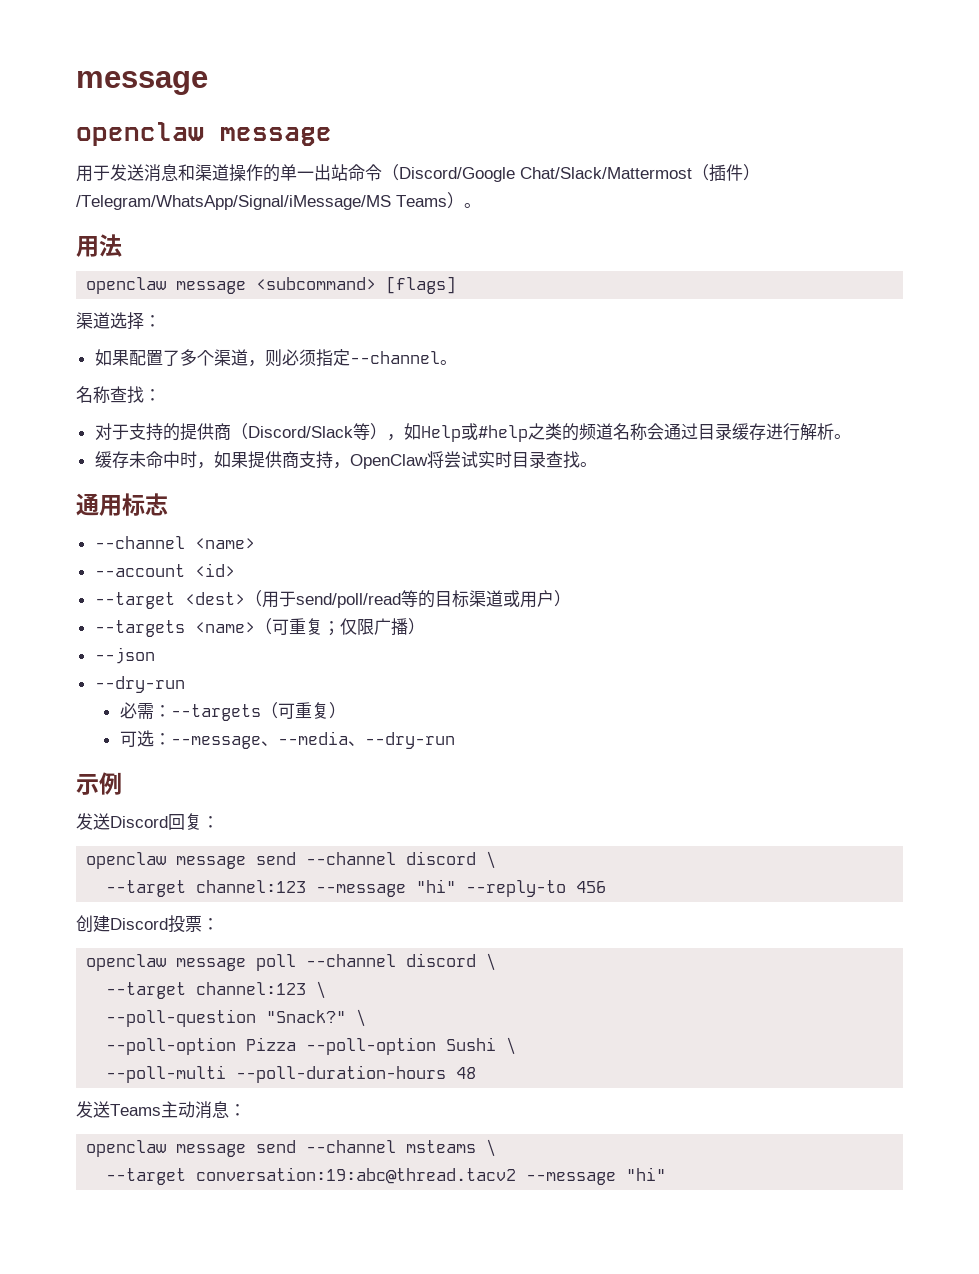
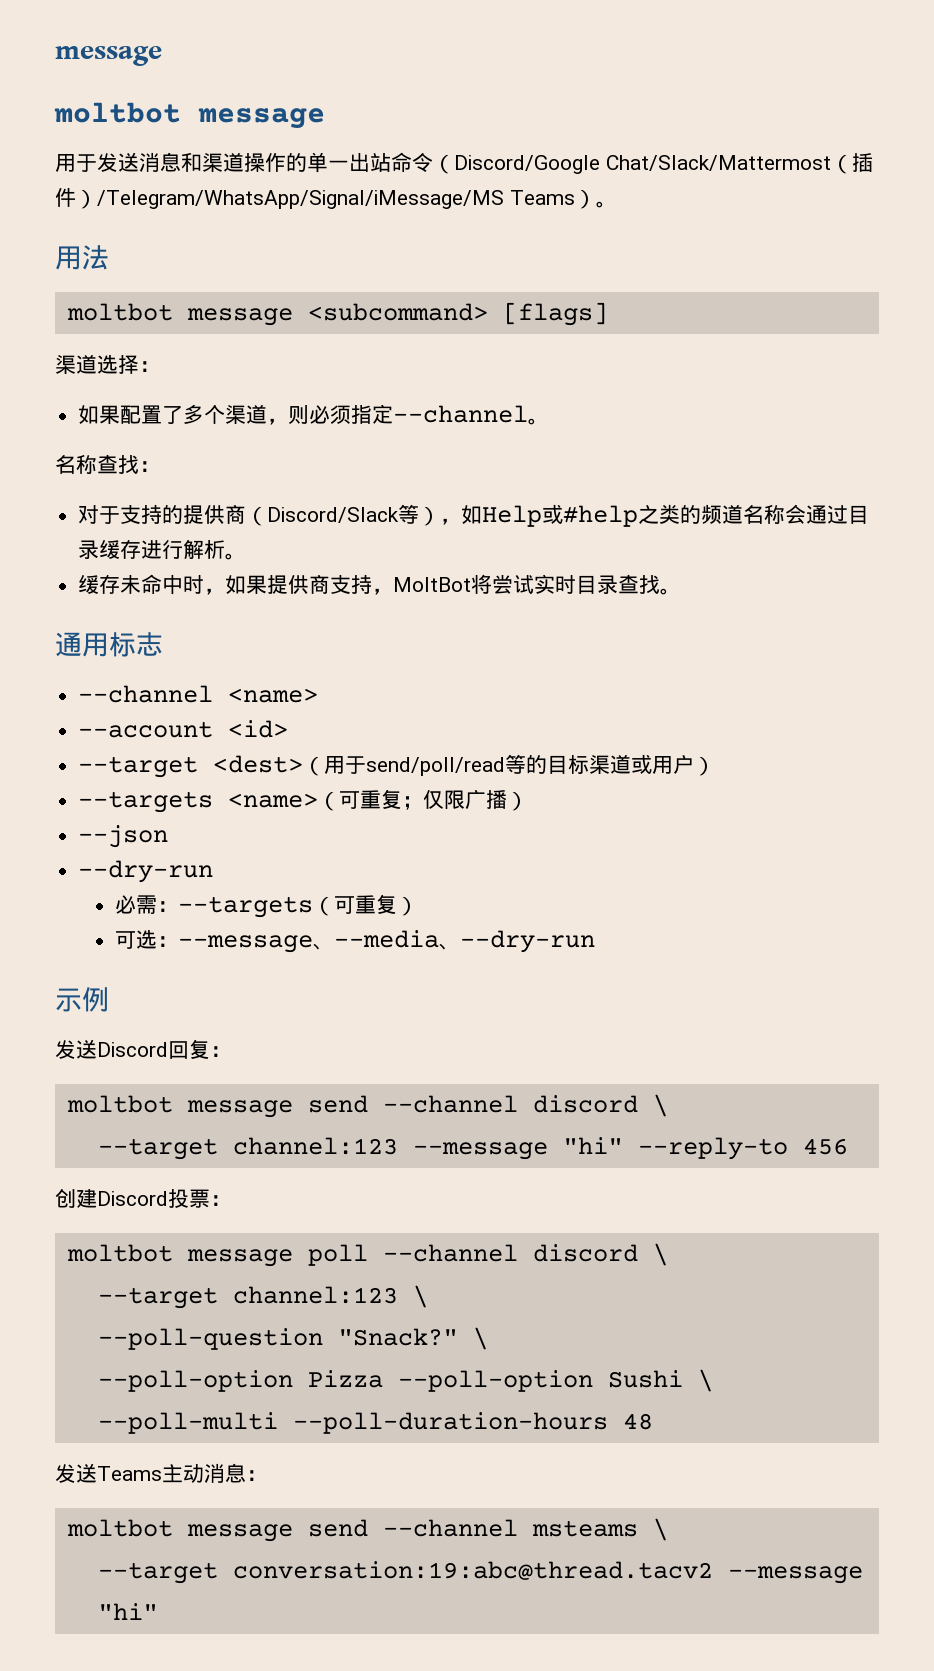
[76,71,208,95] [76,122,204,146] message // openclaw -> [55,46,162,66] [54,102,181,123] message // moltbot
[86,277,167,294] openclaw -> [66,303,173,321] moltbot
[349,454,428,469] OpenClaw -> [393,577,472,592] MoltBot
[86,852,167,869] openclaw -> [66,1095,173,1113] moltbot
[86,954,167,971] openclaw -> [66,1244,173,1262] moltbot
[86,1140,167,1157] openclaw -> [66,1519,173,1537] moltbot

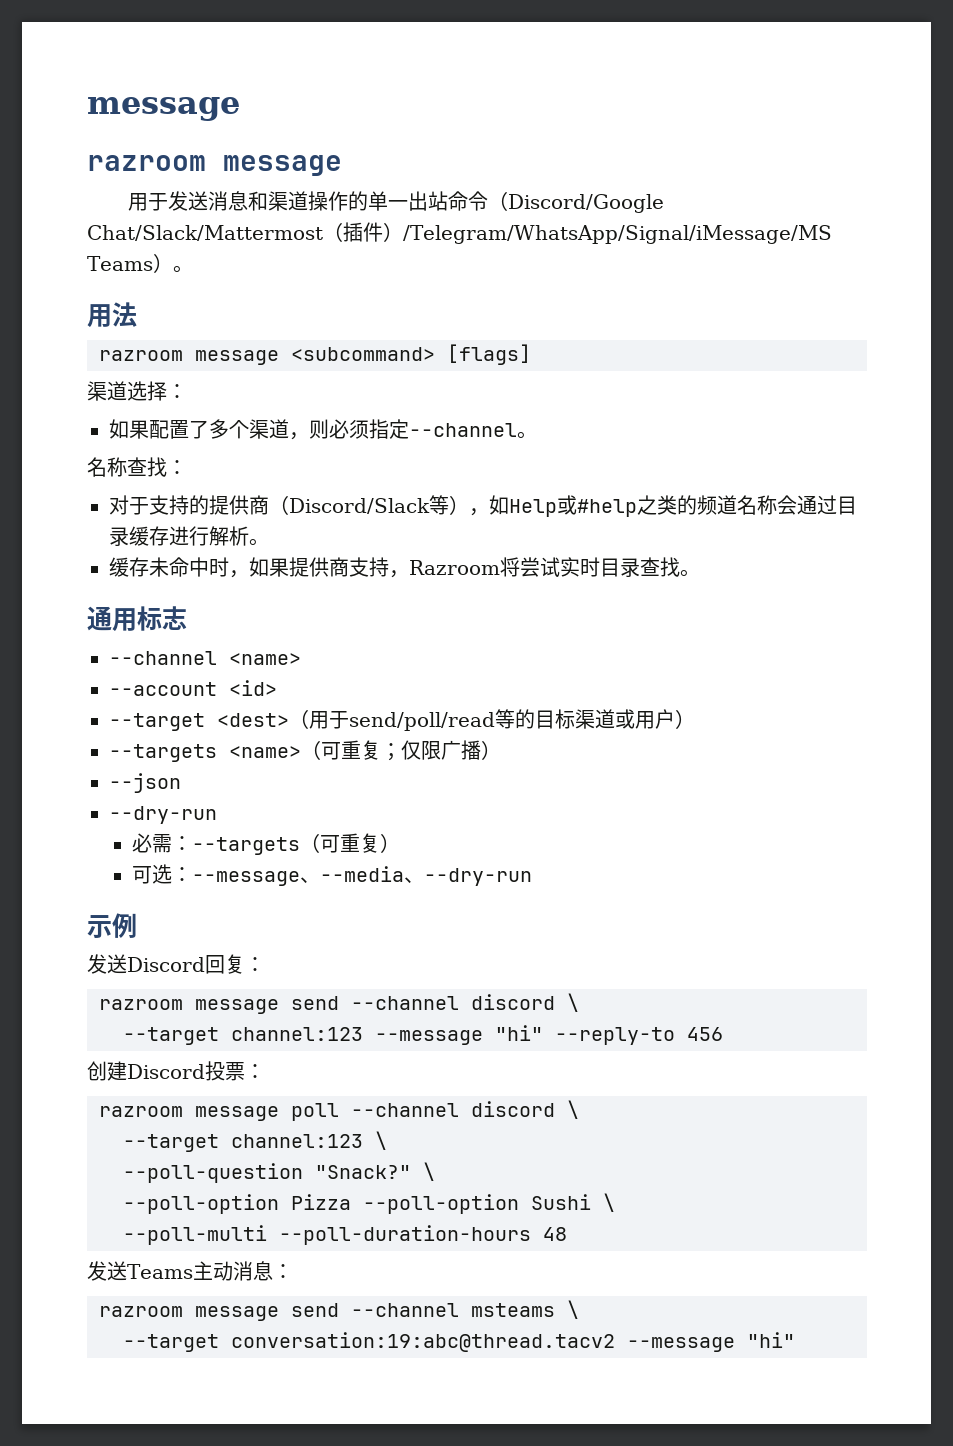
[55,46,162,66] [54,102,181,123] message // moltbot -> [87,97,240,121] [87,155,206,171] message // razroom
[66,303,173,321] moltbot -> [99,350,183,361] razroom
[393,577,472,592] MoltBot -> [409,560,500,575] Razroom
[66,1095,173,1113] moltbot -> [99,999,183,1010] razroom
[66,1244,173,1262] moltbot -> [99,1106,183,1117] razroom
[66,1519,173,1537] moltbot -> [99,1306,183,1317] razroom

